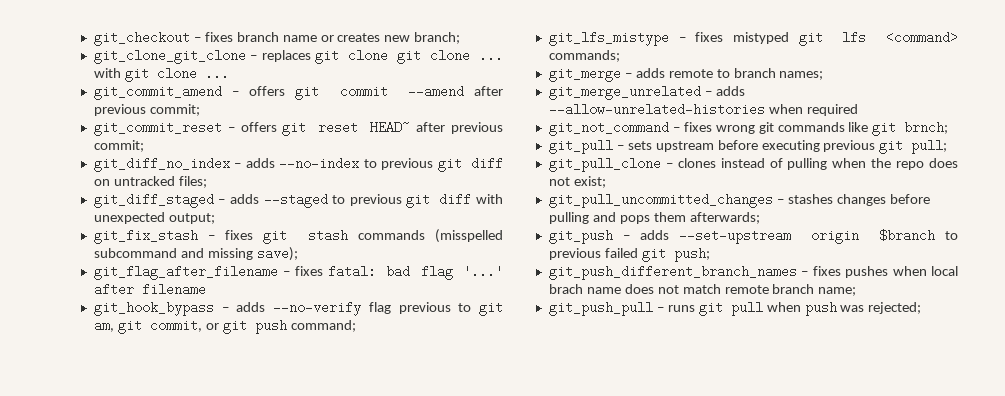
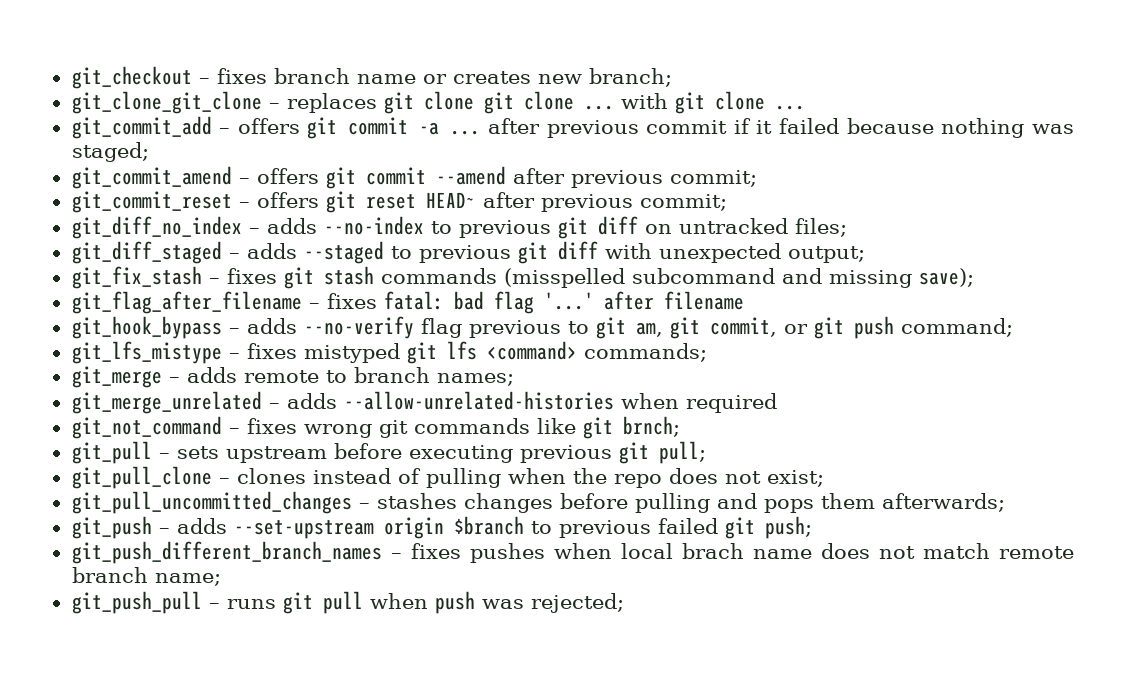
(229, 73) none -> [71,116,1074,139] [71,142,149,162] // git_commit_add – offers git commit -a ... after previous commit if it failed because nothing was staged;

